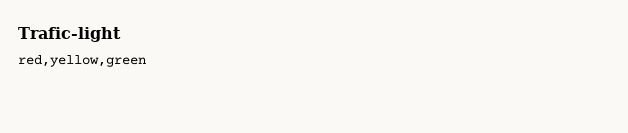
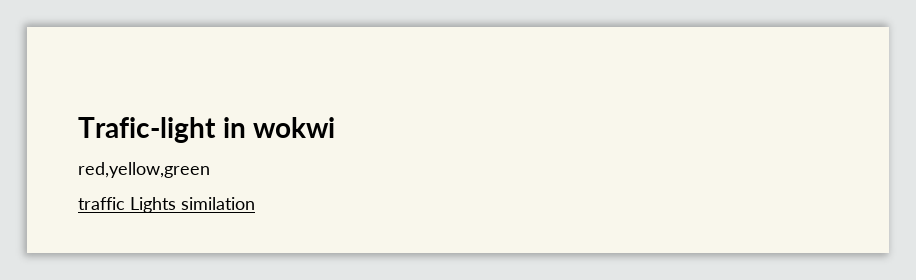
(121, 34) none -> [222,117,336,138] in wokwi
(146, 61) none -> [78,197,255,213] // traffic Lights similation

